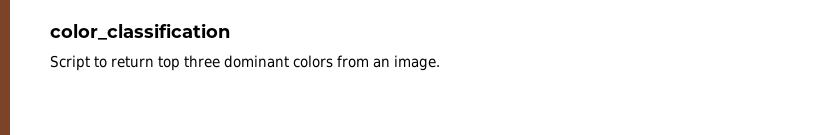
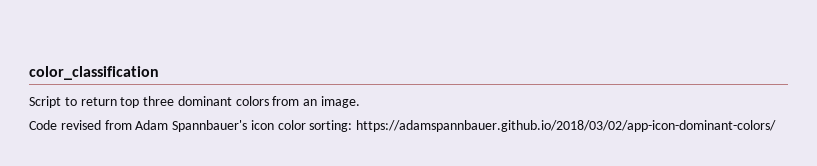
(441, 63) none -> [29,120,777,132] // Code revised from Adam Spannbauer's icon color sorting: https://adamspannbauer.github.io/2018/03/02/app-icon-dominant-colors/

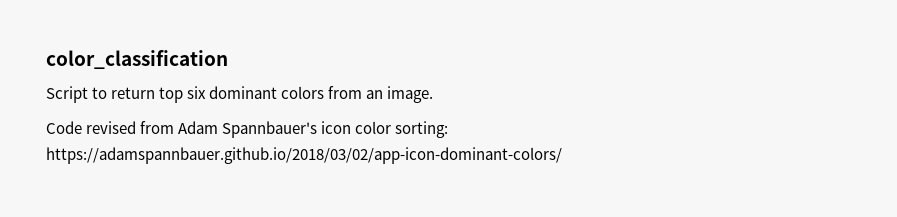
[143,96,175,106] three -> [187,86,207,99] six

